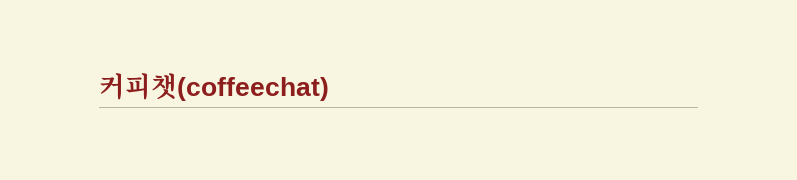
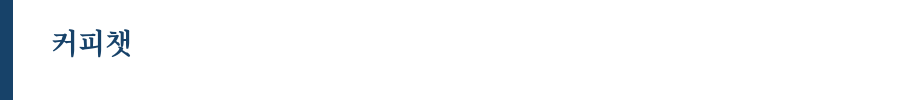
[99,73,329,101] 커피챗(coffeechat) -> [51,29,132,58] 커피챗

